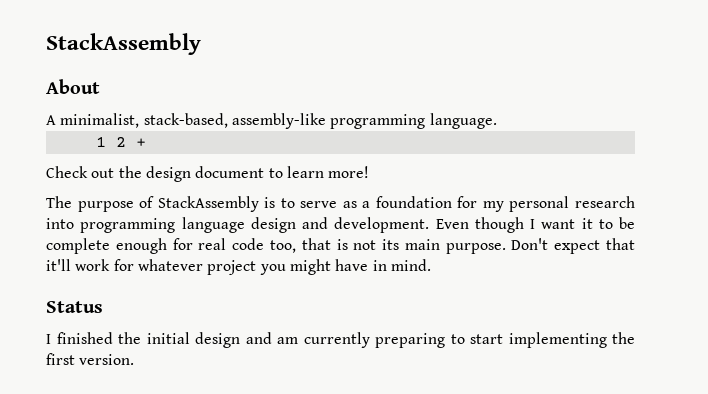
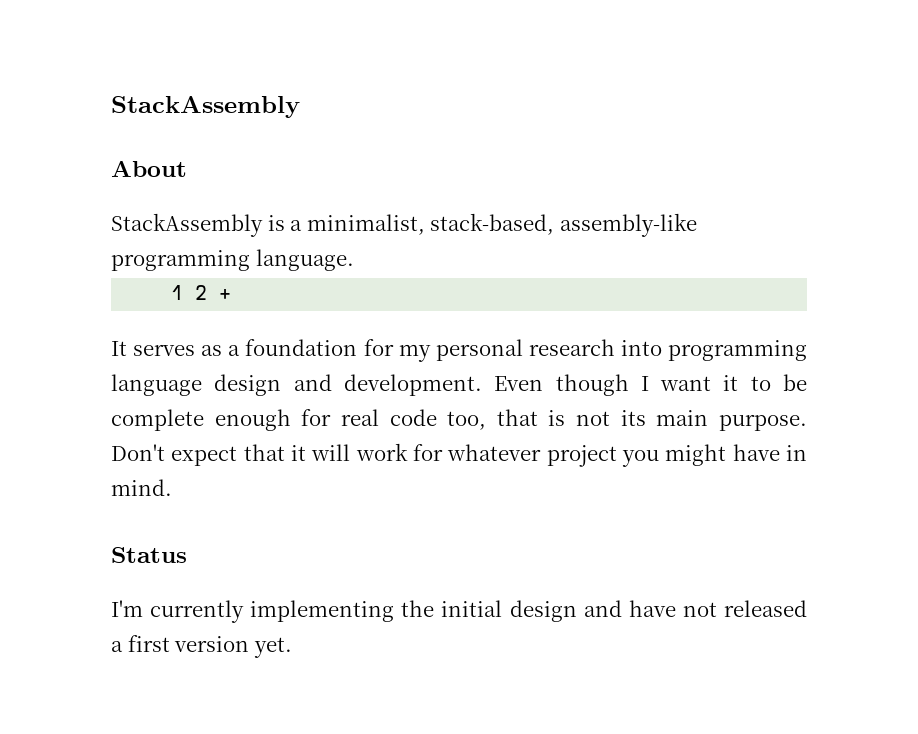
[46,115,56,125] A -> [111,213,303,237] StackAssembly is a
[46,166,370,182] [46,196,338,212] Check out the design document to learn more! // The purpose of StackAssembly is to serve -> [111,341,196,356] It serves
[46,259,71,271] it'll -> [291,444,351,461] it will
[46,332,113,344] I finished -> [111,600,395,623] I'm currently implementing
[277,332,635,348] [46,353,135,365] am currently preparing to start implementing the first version. -> [628,600,808,617] [111,635,292,658] have not released a first version yet.

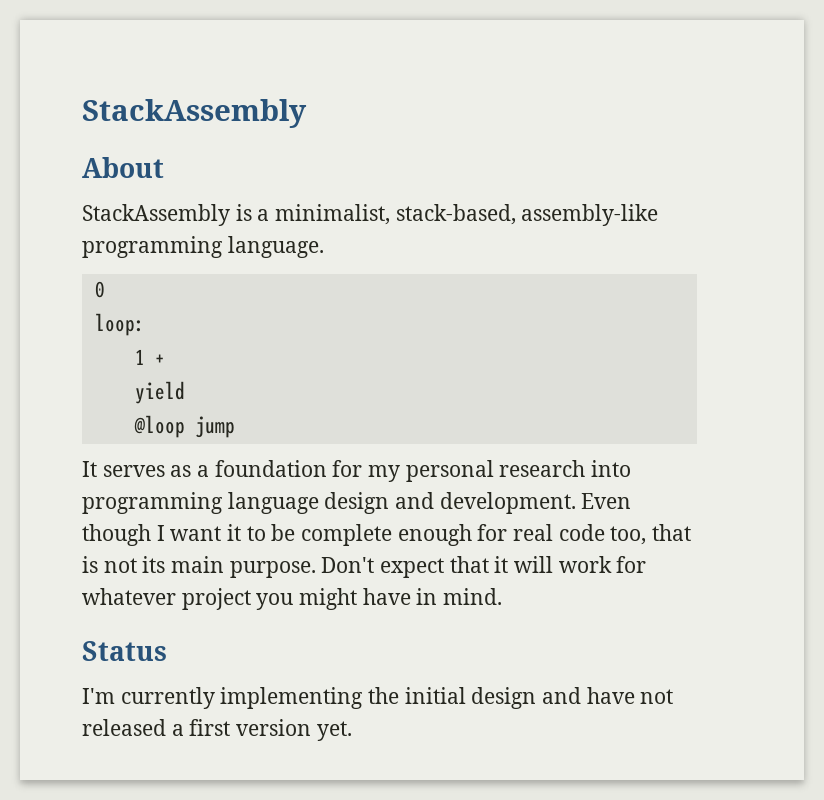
[171,285,208,300] // 1 2 -> [94,281,105,298] [94,313,145,336] [134,349,145,365] // 0 // loop: // 1
(232, 294) none -> [134,381,185,404] [133,415,235,438] // yield // @loop jump

